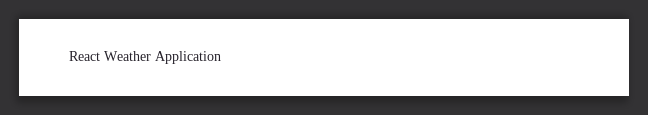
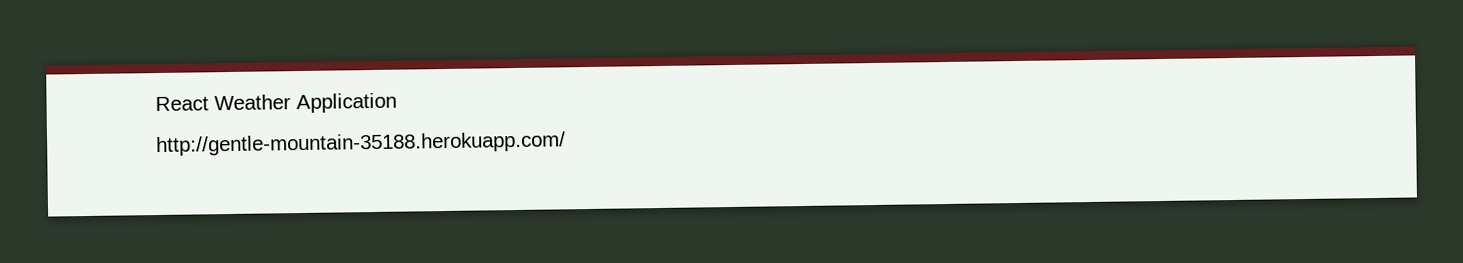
(221, 57) none -> [156,131,566,157] // http://gentle-mountain-35188.herokuapp.com/

